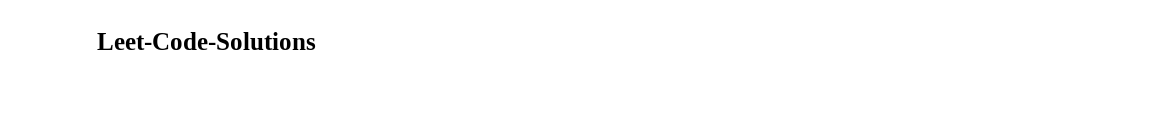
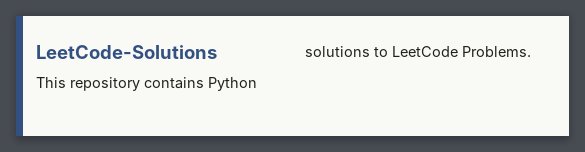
[97,32,316,50] Leet-Code-Solutions -> [36,45,217,59] [36,77,257,91] [305,46,531,57] LeetCode-Solutions // This repository contains Python solutions to LeetCode Problems.

